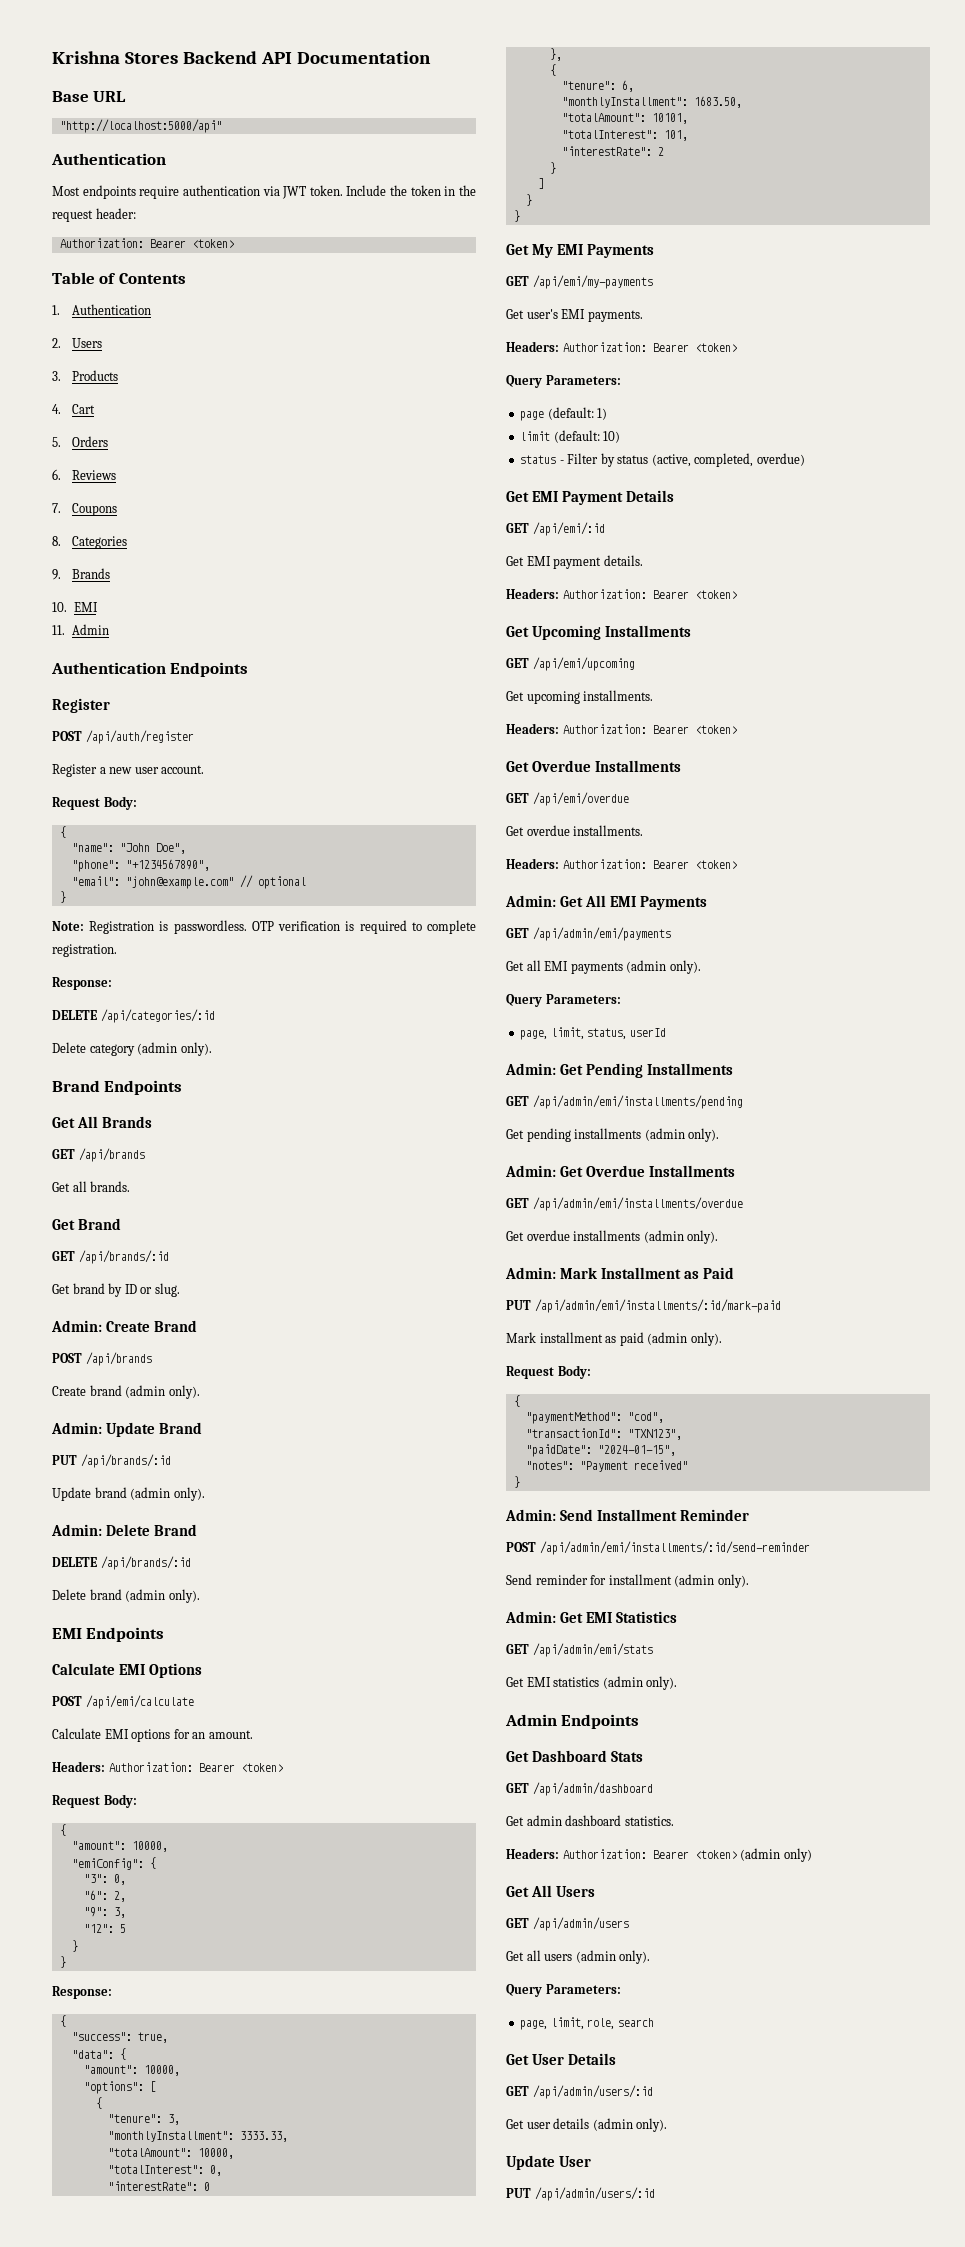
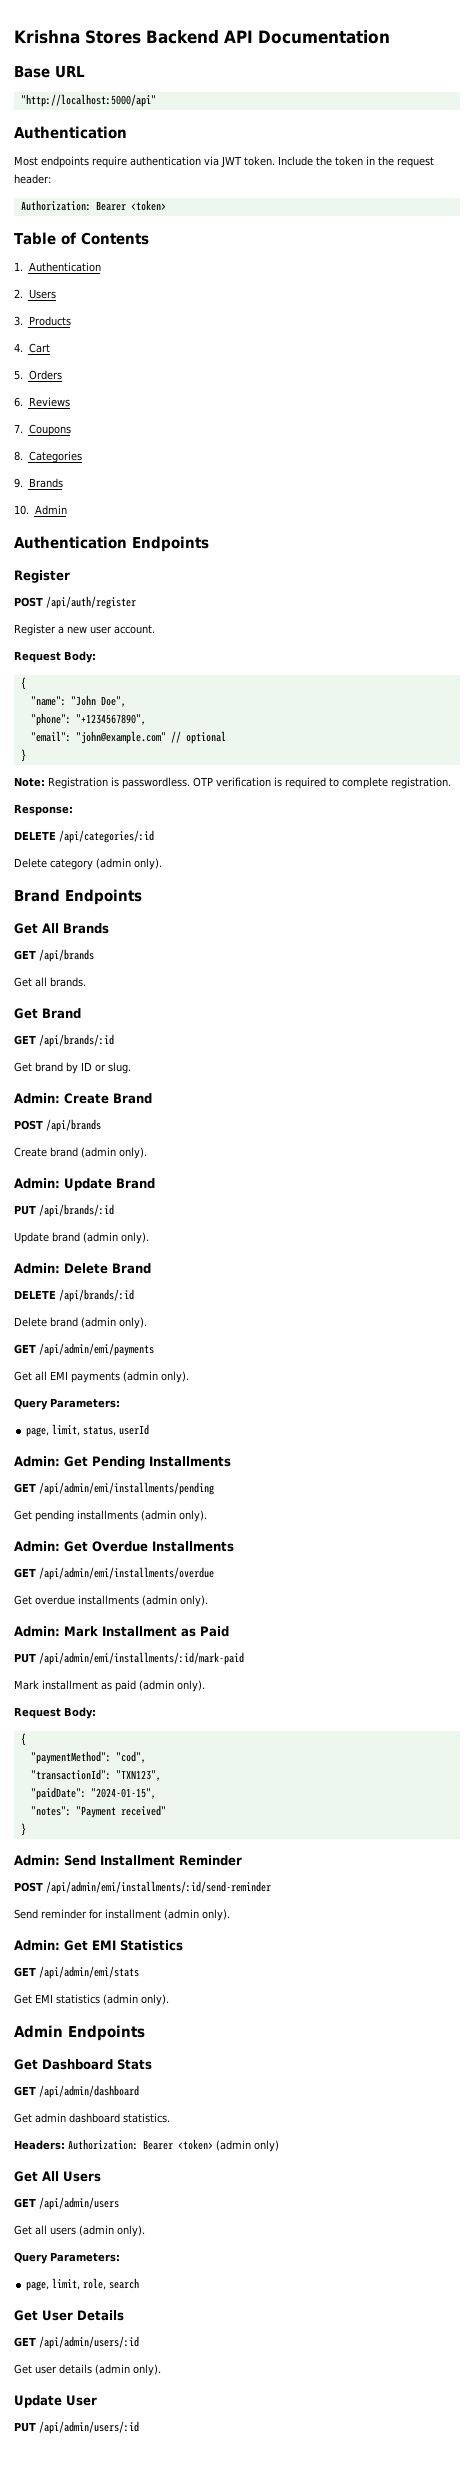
[73,602,98,612] [52,625,65,635] EMI // 11. -> (29, 510) none
[52,1627,165,1642] [52,1663,202,1678] [52,1695,194,1709] [52,1728,253,1742] [52,1761,283,1772] [52,1794,137,1808] [59,1824,66,1836] [71,1841,168,1852] [71,1857,156,1870] [83,1874,126,1885] [83,1890,126,1902] [83,1907,126,1918] [83,1924,126,1933] [71,1940,78,1952] [59,1956,66,1968] [52,1986,112,1999] [59,2015,66,2027] [71,2032,168,2043] [71,2048,126,2060] [83,2065,180,2076] [83,2081,156,2094] [95,2097,102,2109] [107,2114,180,2125] [107,2131,288,2142] [107,2148,234,2159] [107,2165,222,2176] [107,2181,210,2191] [549,48,562,61] [549,64,556,76] [561,80,634,92] [561,96,742,108] [561,113,688,124] [561,130,688,141] [561,146,664,156] [549,162,556,174] [537,178,544,189] [525,194,532,206] [513,210,520,222] [506,244,654,258] [506,275,653,289] [506,309,643,322] [506,341,737,352] [506,375,621,388] [520,407,608,421] [520,430,621,443] [520,453,805,467] [506,490,674,505] [506,522,605,536] [506,555,643,569] [506,588,737,599] [506,625,691,640] [506,657,635,671] [506,690,654,704] [506,723,737,734] [506,760,681,772] [506,792,629,806] [506,825,644,836] [506,858,737,869] [505,895,707,910] // EMI Endpoints // Calculate EMI Options // POST /api/emi/calculate // Calculate EMI options for an amount. // Headers: Authorization: Bearer <token> // Request Body: // { // "amount": 10000, // "emiConfig": { // "3": 0, // "6": 2, // "9": 3, // "12": 5 // } // } // Response: // { // "success": true, // "data": { // "amount": 10000, // "options": [ // { // "tenure": 3, // "monthlyInstallment": 3333.33, // "totalAmount": 10000, // "totalInterest": 0, // "interestRate": 0 // }, // { // "tenure": 6, // "monthlyInstallment": 1683.50, // "totalAmount": 10101, // "totalInterest": 101, // "interestRate": 2 // } // ] // } // } // Get My EMI Payments // GET /api/emi/my-payments // Get user's EMI payments. // Headers: Authorization: Bearer <token> // Query Parameters: // page (default: 1) // limit (default: 10) // status - Filter by status (active, completed, overdue) // Get EMI Payment Details // GET /api/emi/:id // Get EMI payment details. // Headers: Authorization: Bearer <token> // Get Upcoming Installments // GET /api/emi/upcoming // Get upcoming installments. // Headers: Authorization: Bearer <token> // Get Overdue Installments // GET /api/emi/overdue // Get overdue installments. // Headers: Authorization: Bearer <token> // Admin: Get All EMI Payments -> (147, 1323) none

